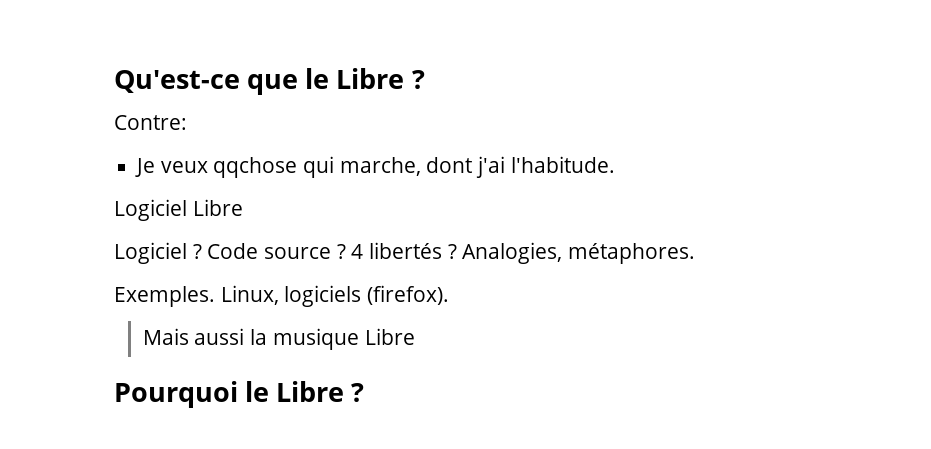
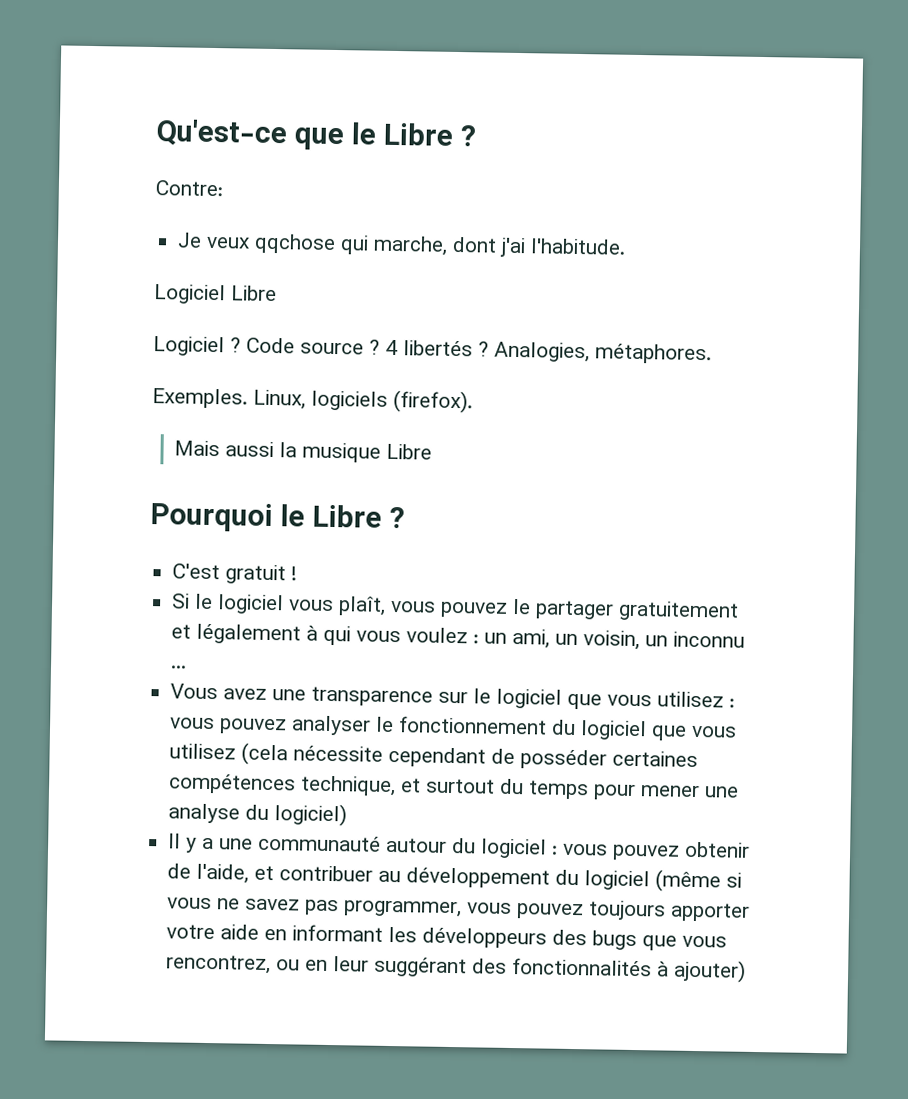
(365, 392) none -> [172,563,298,585] [171,593,740,622] [171,623,746,651] [171,665,188,669] [170,683,736,710] [170,715,738,741] [169,742,699,770] [168,773,740,801] [168,803,348,827] [168,833,751,861] [167,863,743,893] [167,897,751,922] [166,924,728,951] [166,954,747,983] // C'est gratuit ! // Si le logiciel vous plaît, vous pouvez le partager gratuitement et légalement à qui vous voulez : un ami, un voisin, un inconnu ... // Vous avez une transparence sur le logiciel que vous utilisez : vous pouvez analyser le fonctionnement du logiciel que vous utilisez (cela nécessite cependant de posséder certaines compétences technique, et surtout du temps pour mener une analyse du logiciel) // Il y a une communauté autour du logiciel : vous pouvez obtenir de l'aide, et contribuer au développement du logiciel (même si vous ne savez pas programmer, vous pouvez toujours apporter votre aide en informant les développeurs des bugs que vous rencontrez, ou en leur suggérant des fonctionnalités à ajouter)

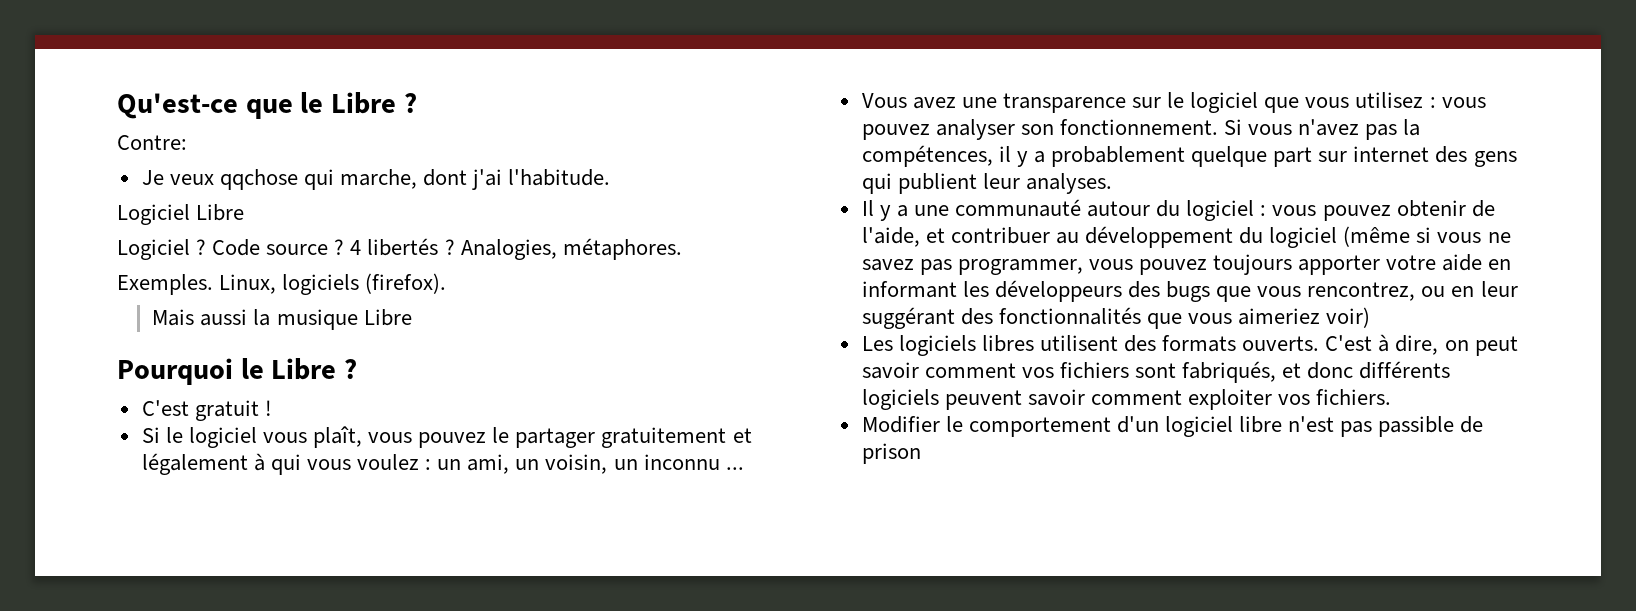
[375,716,738,741] [169,742,699,770] [168,773,740,801] [168,803,348,827] le fonctionnement du logiciel que vous utilisez (cela nécessite cependant de posséder certaines compétences technique, et surtout du temps pour mener une analyse du logiciel) -> [1020,119,1421,140] [861,145,1517,167] [861,173,1112,194] son fonctionnement. Si vous n'avez pas la compétences, il y a probablement quelque part sur internet des gens qui publient leur analyses.
[657,959,747,983] à ajouter) -> [1146,307,1371,329] [861,334,1518,356] [861,361,1451,383] [861,389,1392,410] [861,416,1484,437] [861,443,921,464] que vous aimeriez voir) // Les logiciels libres utilisent des formats ouverts. C'est à dire, on peut savoir comment vos fichiers sont fabriqués, et donc différents logiciels peuvent savoir comment exploiter vos fichiers. // Modifier le comportement d'un logiciel libre n'est pas passible de prison

